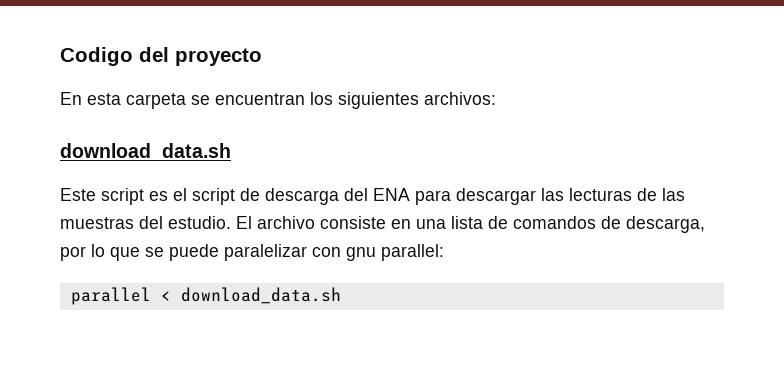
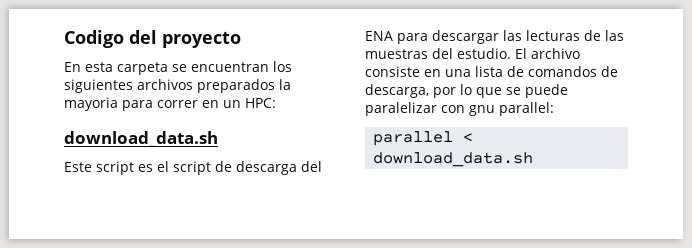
[424,92,496,105] archivos: -> [137,79,291,93] [64,97,276,111] archivos preparados la mayoria para correr en un HPC:

